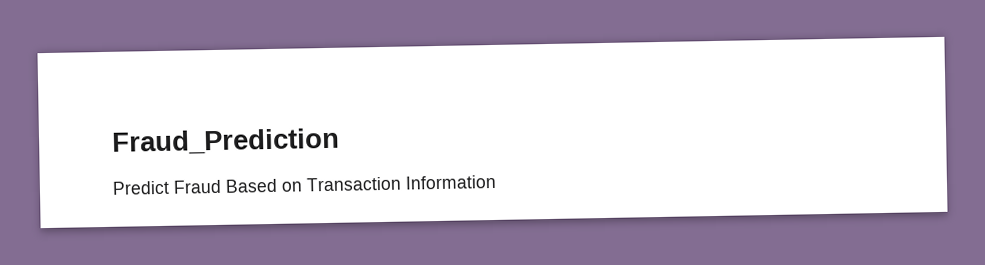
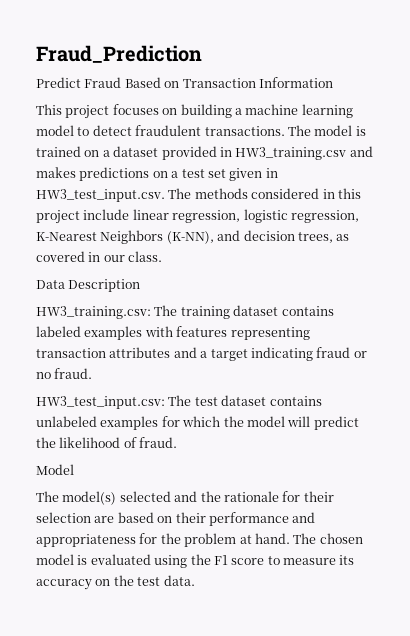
(496, 182) none -> [36,104,353,119] [36,125,366,136] [36,146,373,160] [36,167,278,181] [36,188,361,202] [36,209,359,224] [36,230,350,244] [36,251,163,262] [36,279,141,292] [36,305,334,319] [36,326,310,340] [36,347,367,361] [36,368,93,379] [36,395,322,409] [36,416,359,430] [36,437,178,448] [36,464,74,475] [36,491,334,505] [36,512,316,526] [36,533,363,547] [36,554,355,568] [36,575,195,590] // This project focuses on building a machine learning model to detect fraudulent transactions. The model is trained on a dataset provided in HW3_training.csv and makes predictions on a test set given in HW3_test_input.csv. The methods considered in this project include linear regression, logistic regression, K-Nearest Neighbors (K-NN), and decision trees, as covered in our class. // Data Description // HW3_training.csv: The training dataset contains labeled examples with features representing transaction attributes and a target indicating fraud or no fraud. // HW3_test_input.csv: The test dataset contains unlabeled examples for which the model will predict the likelihood of fraud. // Model // The model(s) selected and the rationale for their selection are based on their performance and appropriateness for the problem at hand. The chosen model is evaluated using the F1 score to measure its accuracy on the test data.

